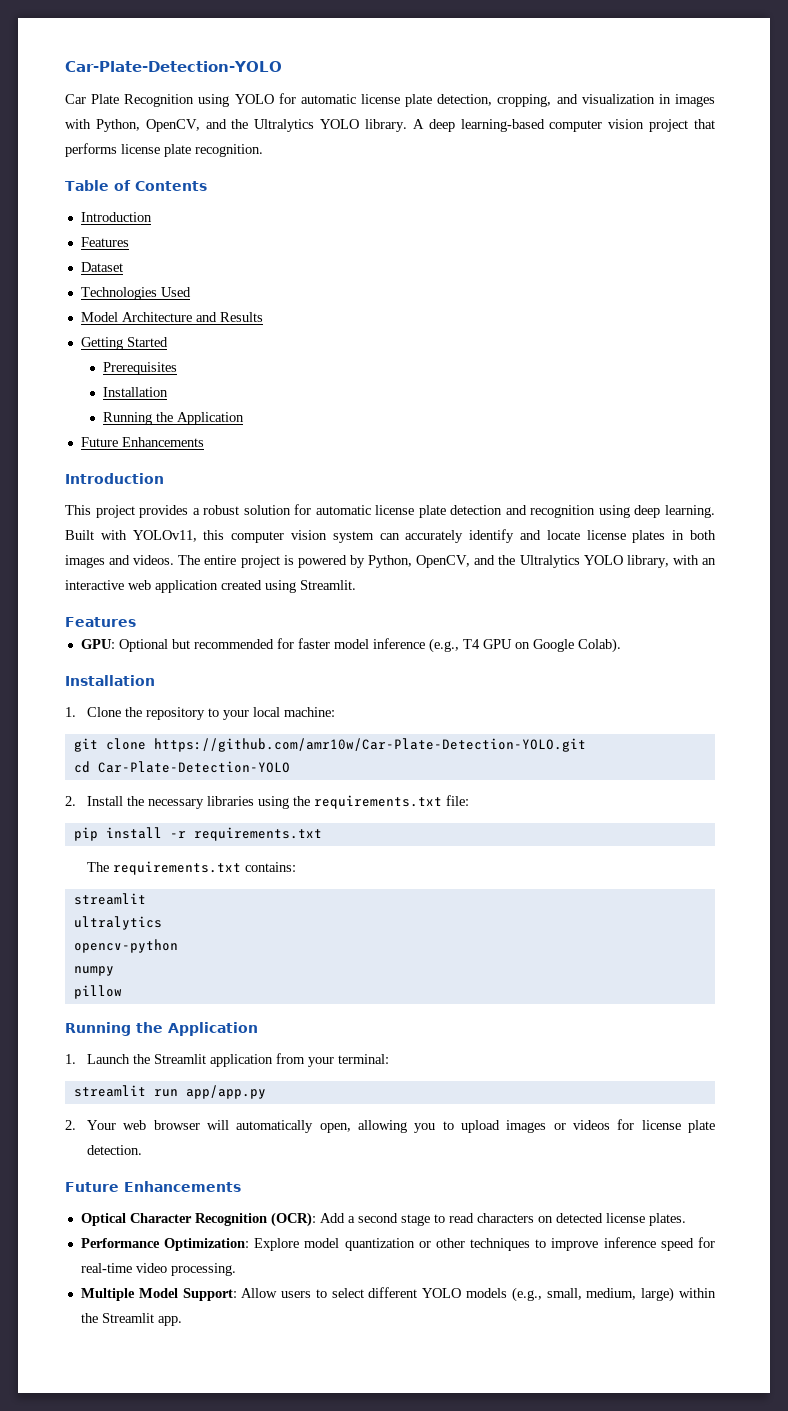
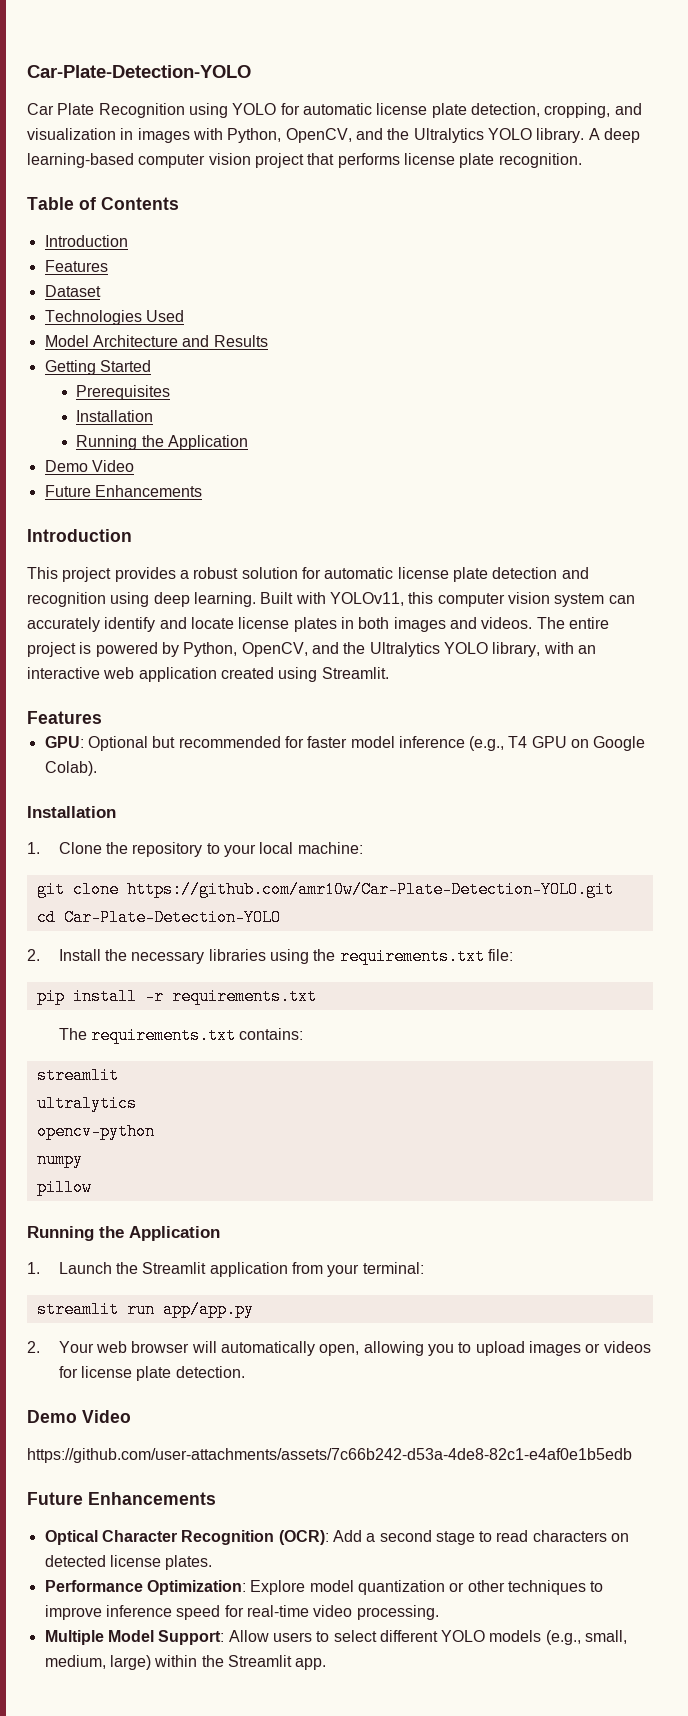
(245, 418) none -> [44,460,134,472] // Demo Video
(143, 1150) none -> [27,1410,131,1423] [27,1448,632,1463] // Demo Video // https://github.com/user-attachments/assets/7c66b242-d53a-4de8-82c1-e4af0e1b5edb

